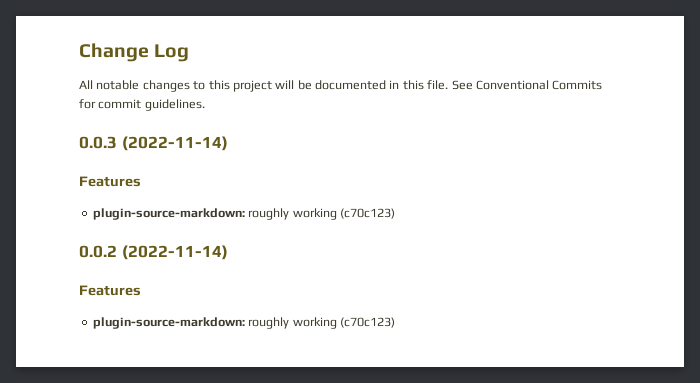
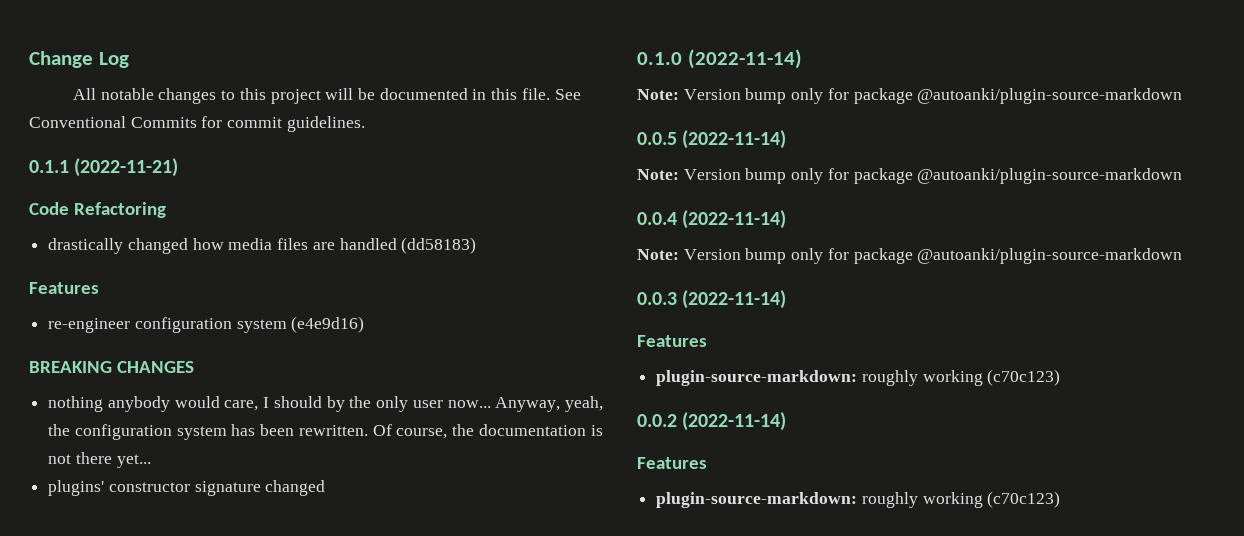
(205, 105) none -> [29,158,179,177] [29,202,166,218] [48,237,477,254] [29,282,99,294] [48,316,365,333] [29,361,194,373] [48,396,603,412] [48,424,603,440] [48,452,151,468] [48,480,326,496] [637,49,802,69] [637,88,1183,104] [637,130,787,149] [637,168,1183,184] [637,210,787,229] [637,248,1183,264] // 0.1.1 (2022-11-21) // Code Refactoring // drastically changed how media files are handled (dd58183) // Features // re-engineer configuration system (e4e9d16) // BREAKING CHANGES // nothing anybody would care, I should by the only user now... Anyway, yeah, the configuration system has been rewritten. Of course, the documentation is not there yet... // plugins' constructor signature changed // 0.1.0 (2022-11-14) // Note: Version bump only for package @autoanki/plugin-source-markdown // 0.0.5 (2022-11-14) // Note: Version bump only for package @autoanki/plugin-source-markdown // 0.0.4 (2022-11-14) // Note: Version bump only for package @autoanki/plugin-source-markdown

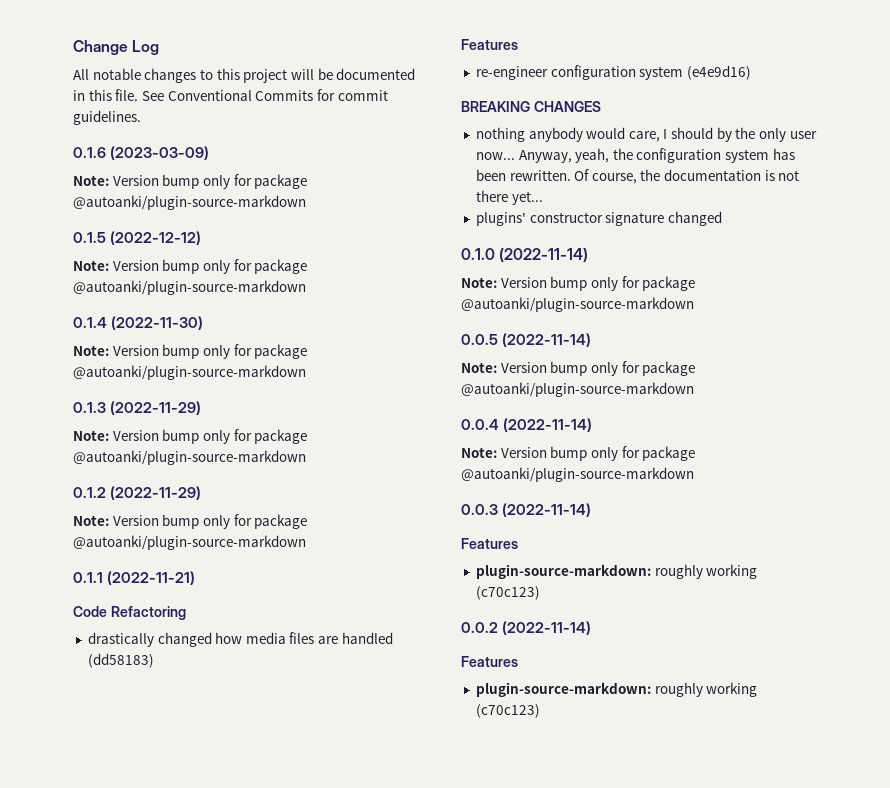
(365, 124) none -> [73,146,210,160] [73,174,308,189] [73,195,306,210] [73,231,202,245] [73,259,308,274] [73,280,306,295] [73,316,204,330] [73,344,308,359] [73,365,306,380] [73,401,202,415] [73,429,308,444] [73,450,306,465] [73,486,202,500] [73,514,308,529] [73,535,306,550] // 0.1.6 (2023-03-09) // Note: Version bump only for package @autoanki/plugin-source-markdown // 0.1.5 (2022-12-12) // Note: Version bump only for package @autoanki/plugin-source-markdown // 0.1.4 (2022-11-30) // Note: Version bump only for package @autoanki/plugin-source-markdown // 0.1.3 (2022-11-29) // Note: Version bump only for package @autoanki/plugin-source-markdown // 0.1.2 (2022-11-29) // Note: Version bump only for package @autoanki/plugin-source-markdown

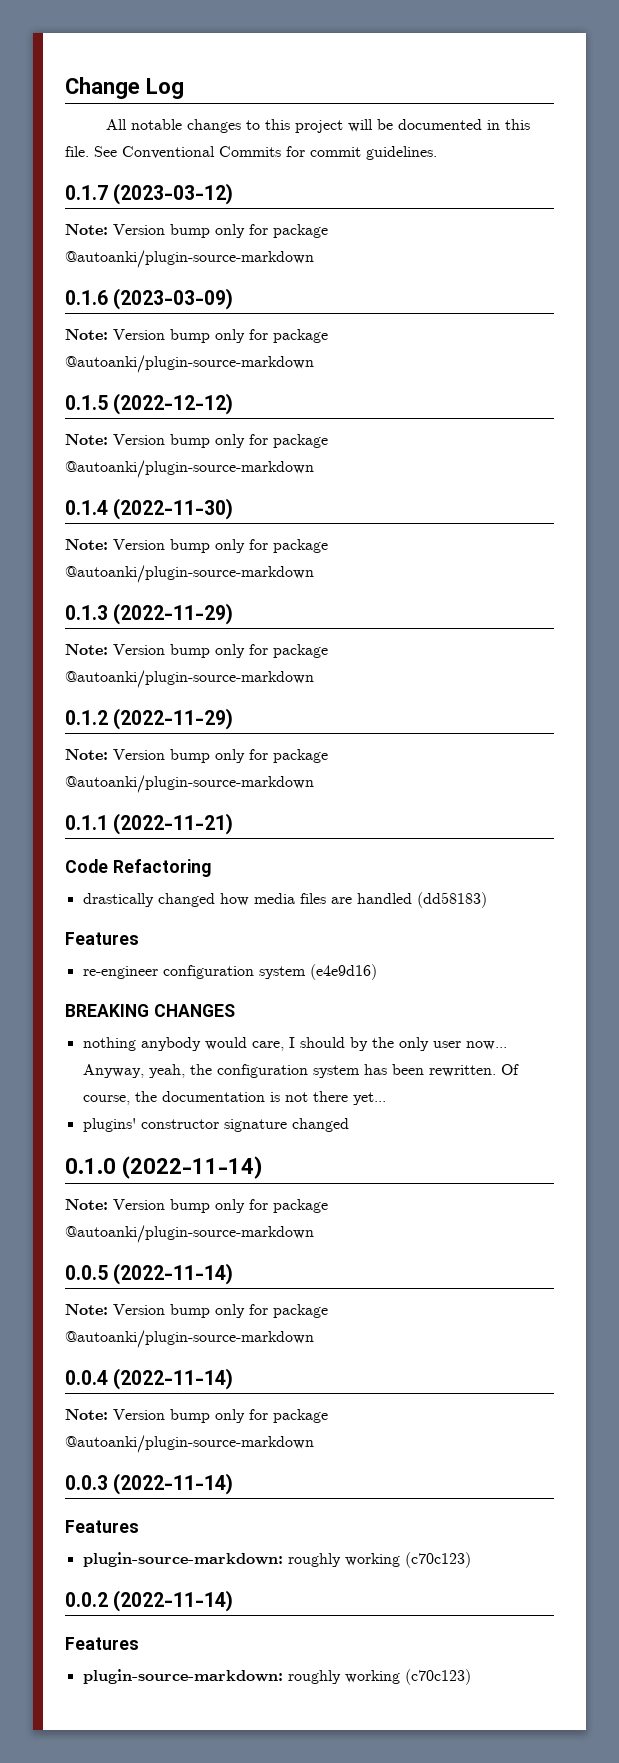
(141, 117) none -> [65,183,234,205] [65,224,328,238] [65,250,314,268] // 0.1.7 (2023-03-12) // Note: Version bump only for package @autoanki/plugin-source-markdown

